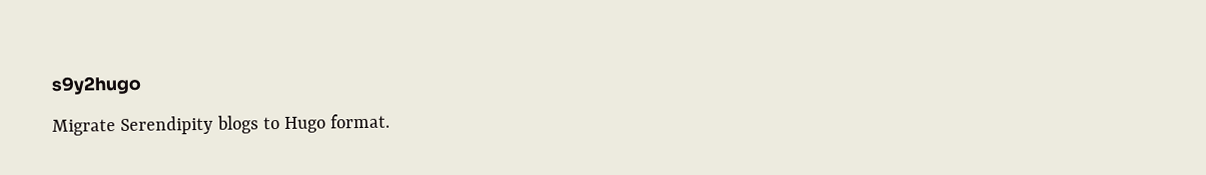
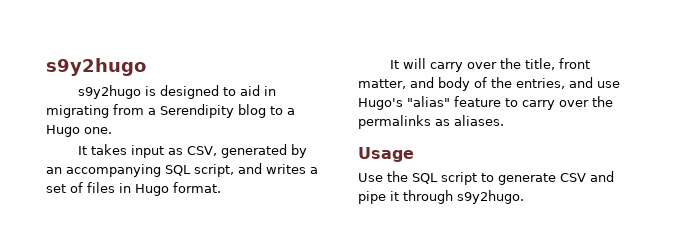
[52,113,391,136] Migrate Serendipity blogs to Hugo format. -> [77,85,276,99] [46,104,295,118] [46,125,112,137] [77,144,307,158] [46,163,318,177] [46,182,221,196] [389,58,590,72] [358,77,620,91] [358,96,613,110] [358,115,504,129] [358,147,414,162] [358,171,614,185] [358,190,524,204] s9y2hugo is designed to aid in migrating from a Serendipity blog to a Hugo one. // It takes input as CSV, generated by an accompanying SQL script, and writes a set of files in Hugo format. // It will carry over the title, front matter, and body of the entries, and use Hugo's "alias" feature to carry over the permalinks as aliases. // Usage // Use the SQL script to generate CSV and pipe it through s9y2hugo.

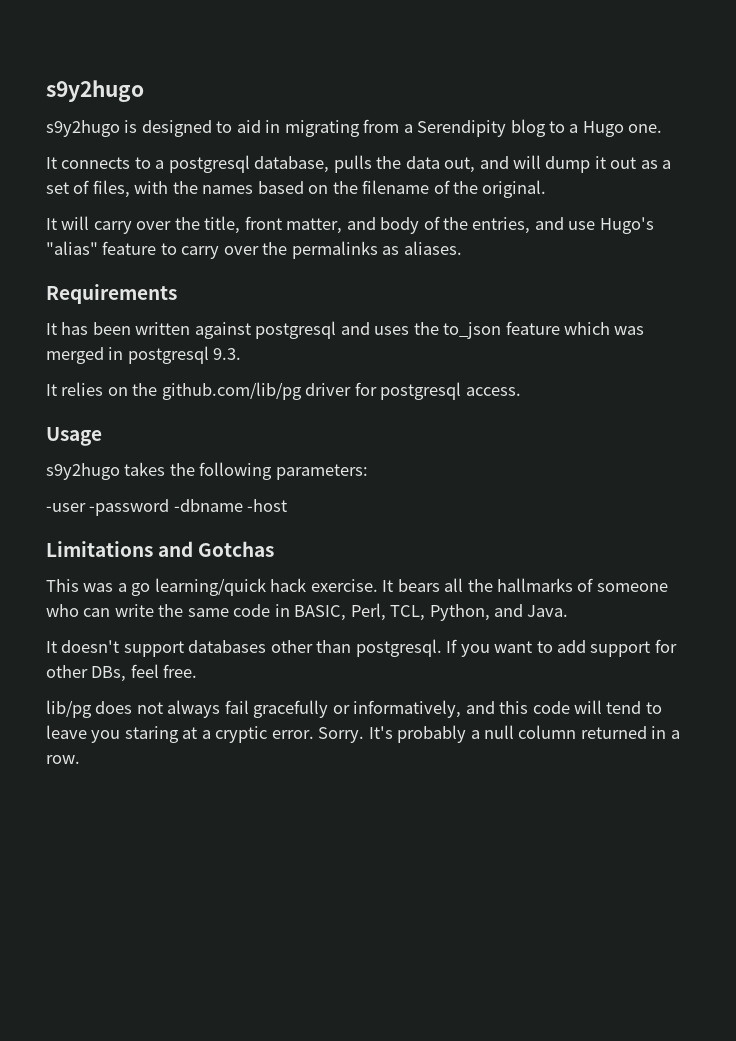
[90,144,307,158] [46,163,318,177] [46,182,221,196] takes input as CSV, generated by an accompanying SQL script, and writes a set of files in Hugo format. -> [61,155,672,173] [46,180,547,198] connects to a postgresql database, pulls the data out, and will dump it out as a set of files, with the names based on the filename of the original.
[358,147,414,162] [358,171,614,185] [358,190,524,204] Usage // Use the SQL script to generate CSV and pipe it through s9y2hugo. -> [46,284,177,304] [46,321,645,339] [46,346,242,364] [46,382,521,400] [46,427,102,446] [46,462,368,480] [46,499,288,516] [46,541,275,557] [46,578,668,596] [46,603,569,621] [46,639,677,657] [46,664,198,682] [46,700,662,718] [46,725,680,743] [46,755,80,764] Requirements // It has been written against postgresql and uses the to_json feature which was merged in postgresql 9.3. // It relies on the github.com/lib/pg driver for postgresql access. // Usage // s9y2hugo takes the following parameters: // -user -password -dbname -host // Limitations and Gotchas // This was a go learning/quick hack exercise. It bears all the hallmarks of someone who can write the same code in BASIC, Perl, TCL, Python, and Java. // It doesn't support databases other than postgresql. If you want to add support for other DBs, feel free. // lib/pg does not always fail gracefully or informatively, and this code will tend to leave you staring at a cryptic error. Sorry. It's probably a null column returned in a row.

